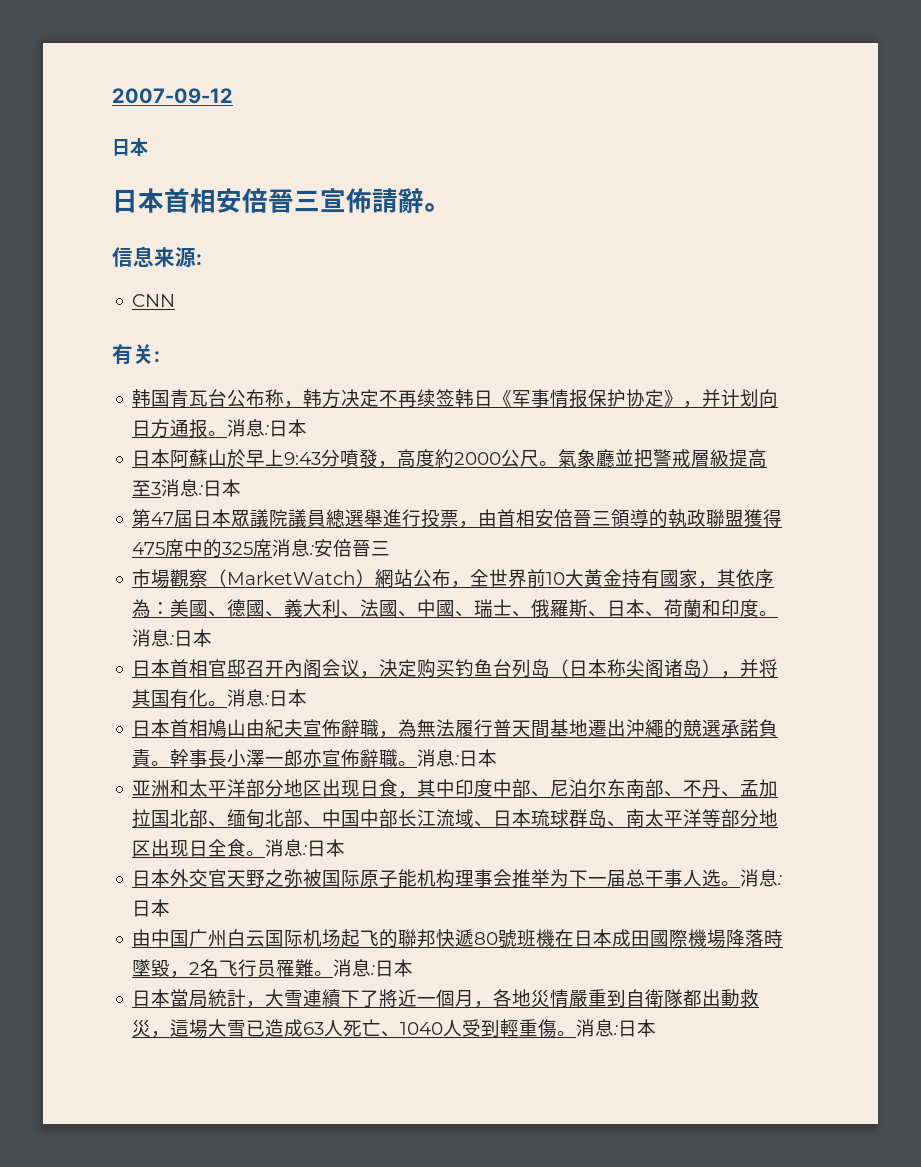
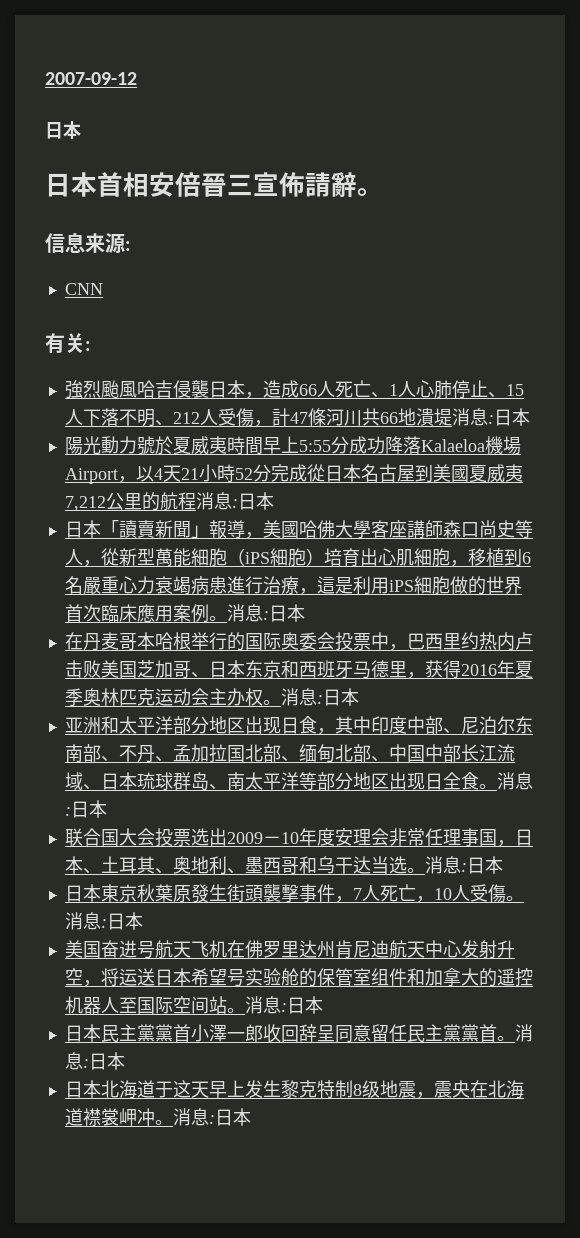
[132,389,779,408] [132,419,308,438] [132,449,768,468] [132,479,242,497] [132,509,783,528] [132,539,391,558] [132,569,775,588] [132,599,779,618] [132,629,213,647] [132,659,779,678] [132,689,308,708] [132,719,779,738] [132,749,399,768] 韩国青瓦台公布称，韩方决定不再续签韩日《军事情报保护协定》，并计划向日方通报。消息:日本 // 日本阿蘇山於早上9:43分噴發，高度約2000公尺。氣象廳並把警戒層級提高至3消息:日本 // 第47屆日本眾議院議員總選舉進行投票，由首相安倍晉三領導的執政聯盟獲得475席中的325席消息:安倍晉三 // 市場觀察（MarketWatch）網站公布，全世界前10大黃金持有國家，其依序為：美國、德國、義大利、法國、中國、瑞士、俄羅斯、日本、荷蘭和印度。消息:日本 // 日本首相官邸召开內阁会议，決定购买钓鱼台列岛（日本称尖阁诸岛），并将其国有化。消息:日本 // 日本首相鳩山由紀夫宣佈辭職，為無法履行普天間基地遷出沖繩的競選承諾負責。幹事長小澤一郎亦宣佈辭職 -> [64,380,524,399] [64,408,530,427] [64,436,521,455] [64,464,523,484] [64,492,274,511] [64,520,533,539] [64,547,531,567] [64,576,522,595] [64,604,305,623] [64,632,533,651] [64,660,533,679] [64,688,263,706] 強烈颱風哈吉侵襲日本，造成66人死亡、1人心肺停止、15人下落不明、212人受傷，計47條河川共66地潰堤消息:日本 // 陽光動力號於夏威夷時間早上5:55分成功降落Kalaeloa機場Airport，以4天21小時52分完成從日本名古屋到美國夏威夷7,212公里的航程消息:日本 // 日本「讀賣新聞」報導，美國哈佛大學客座講師森口尚史等人，從新型萬能細胞（iPS細胞）培育出心肌細胞，移植到6名嚴重心力衰竭病患進行治療，這是利用iPS細胞做的世界首次臨床應用案例。消息:日本 // 在丹麦哥本哈根举行的国际奥委会投票中，巴西里约热内卢击败美国芝加哥、日本东京和西班牙马德里，获得2016年夏季奥林匹克运动会主办权
[132,869,783,888] [132,899,171,917] [132,929,784,948] [132,959,414,978] [132,989,760,1008] [132,1019,558,1038] 日本外交官天野之弥被国际原子能机构理事会推举为下一届总干事人选。消息:日本 // 由中国广州白云国际机场起飞的聯邦快遞80號班機在日本成田國際機場降落時墜毀，2名飞行员罹難。消息:日本 // 日本當局統計，大雪連續下了將近一個月，各地災情嚴重到自衛隊都出動救災，這場大雪已造成63人死亡、1040人受到輕重傷 -> [64,828,533,847] [64,856,503,874] [64,884,524,903] [64,912,143,930] [64,940,515,959] [64,968,533,987] [64,996,323,1014] [64,1024,533,1043] [64,1052,125,1070] [64,1080,524,1099] [64,1108,155,1126] 联合国大会投票选出2009－10年度安理会非常任理事国，日本、土耳其、奥地利、墨西哥和乌干达当选。消息:日本 // 日本東京秋葉原發生街頭襲擊事件，7人死亡，10人受傷。消息:日本 // 美国奋进号航天飞机在佛罗里达州肯尼迪航天中心发射升空，将运送日本希望号实验舱的保管室组件和加拿大的遥控机器人至国际空间站。消息:日本 // 日本民主黨黨首小澤一郎收回辞呈同意留任民主黨黨首。消息:日本 // 日本北海道于这天早上发生黎克特制8级地震，震央在北海道襟裳岬冲

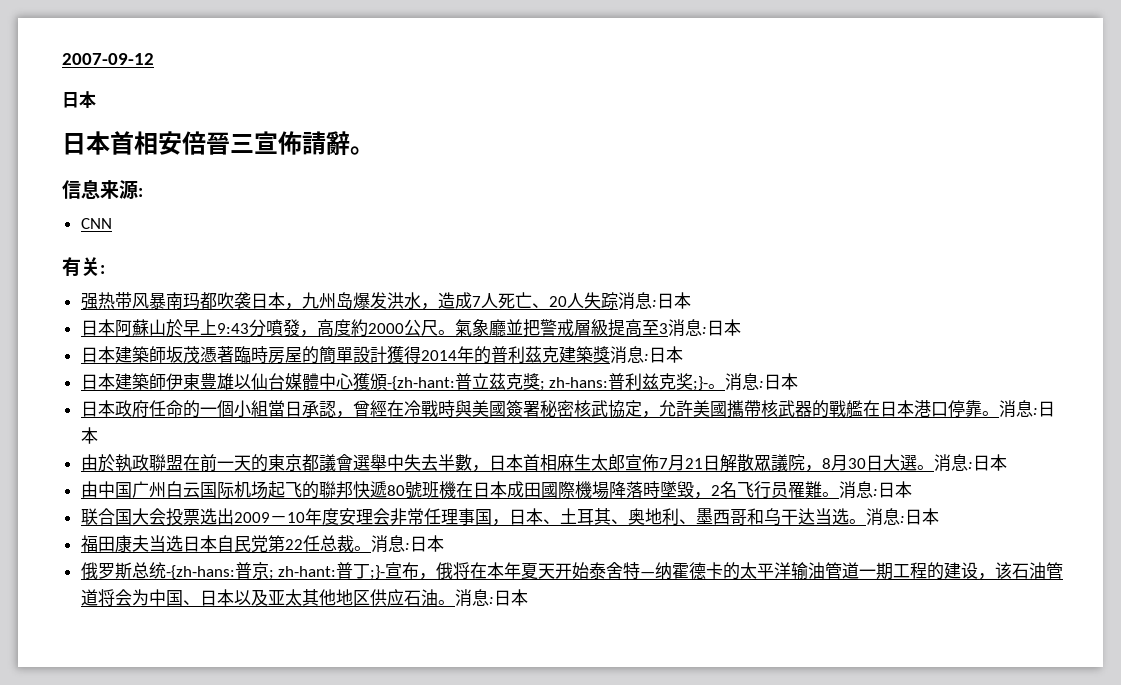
[64,380,524,399] [64,408,530,427] [64,436,521,455] [64,464,523,484] [64,492,274,511] [64,520,533,539] [64,547,531,567] [64,576,522,595] [64,604,305,623] [64,632,533,651] [64,660,533,679] [64,688,359,706] [64,716,533,735] [64,744,515,763] [64,772,479,791] 強烈颱風哈吉侵襲日本，造成66人死亡、1人心肺停止、15人下落不明、212人受傷，計47條河川共66地潰堤消息:日本 // 陽光動力號於夏威夷時間早上5:55分成功降落Kalaeloa機場Airport，以4天21小時52分完成從日本名古屋到美國夏威夷7,212公里的航程消息:日本 // 日本「讀賣新聞」報導，美國哈佛大學客座講師森口尚史等人，從新型萬能細胞（iPS細胞）培育出心肌細胞，移植到6名嚴重心力衰竭病患進行治療，這是利用iPS細胞做的世界首次臨床應用案例。消息:日本 // 在丹麦哥本哈根举行的国际奥委会投票中，巴西里约热内卢击败美国芝加哥、日本东京和西班牙马德里，获得2016年夏季奥林匹克运动会主办权。消息:日本 // 亚洲和太平洋部分地区出现日食，其中印度中部、尼泊尔东南部、不丹、孟加拉国北部、缅甸北部、中国中部长江流域、日本琉球群岛、南太平洋等部分地区出现日全食 -> [80,292,691,310] [80,319,741,337] [80,346,683,364] [80,373,799,391] [80,400,1055,418] [80,427,98,444] [80,454,1007,472] [80,481,822,499] 强热带风暴南玛都吹袭日本，九州岛爆发洪水，造成7人死亡、20人失踪消息:日本 // 日本阿蘇山於早上9:43分噴發，高度約2000公尺。氣象廳並把警戒層級提高至3消息:日本 // 日本建築師坂茂憑著臨時房屋的簡單設計獲得2014年的普利茲克建築獎消息:日本 // 日本建築師伊東豊雄以仙台媒體中心獲頒-{zh-hant:普立茲克獎; zh-hans:普利兹克奖;}-。消息:日本 // 日本政府任命的一個小組當日承認，曾經在冷戰時與美國簽署秘密核武協定，允許美國攜帶核武器的戰艦在日本港口停靠。消息:日本 // 由於執政聯盟在前一天的東京都議會選舉中失去半數，日本首相麻生太郎宣佈7月21日解散眾議院，8月30日大選。消息:日本 // 由中国广州白云国际机场起飞的聯邦快遞80號班機在日本成田國際機場降落時墜毀，2名飞行员罹難
[64,884,524,903] [64,912,143,930] [64,940,515,959] [64,968,533,987] [64,996,323,1014] [64,1024,533,1043] [64,1052,125,1070] [64,1080,524,1099] [64,1108,155,1126] 日本東京秋葉原發生街頭襲擊事件，7人死亡，10人受傷。消息:日本 // 美国奋进号航天飞机在佛罗里达州肯尼迪航天中心发射升空，将运送日本希望号实验舱的保管室组件和加拿大的遥控机器人至国际空间站。消息:日本 // 日本民主黨黨首小澤一郎收回辞呈同意留任民主黨黨首。消息:日本 // 日本北海道于这天早上发生黎克特制8级地震，震央在北海道襟裳岬冲 -> [80,535,444,553] [80,562,1064,580] [80,589,438,606] 福田康夫当选日本自民党第22任总裁。消息:日本 // 俄罗斯总统-{zh-hans:普京; zh-hant:普丁;}-宣布，俄将在本年夏天开始泰舍特—纳霍德卡的太平洋输油管道一期工程的建设，该石油管道将会为中国、日本以及亚太其他地区供应石油

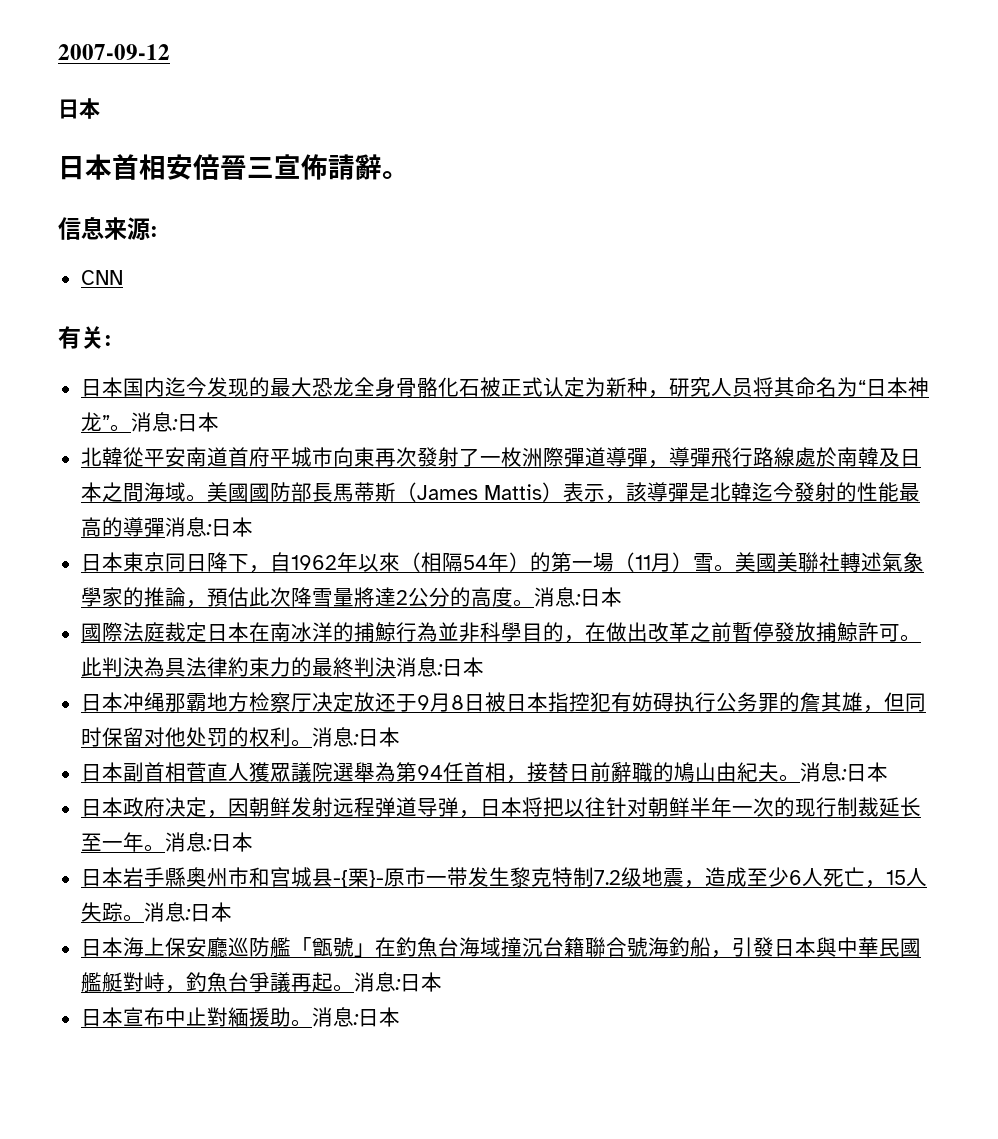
[80,292,691,310] [80,319,741,337] [80,346,683,364] [80,373,709,391] 强热带风暴南玛都吹袭日本，九州岛爆发洪水，造成7人死亡、20人失踪消息:日本 // 日本阿蘇山於早上9:43分噴發，高度約2000公尺。氣象廳並把警戒層級提高至3消息:日本 // 日本建築師坂茂憑著臨時房屋的簡單設計獲得2014年的普利茲克建築獎消息:日本 // 日本建築師伊東豊雄以仙台媒體中心獲頒-{zh-hant:普立茲克獎; zh-hans:普利兹克奖;}- -> [80,377,929,398] [80,412,219,432] [80,447,921,468] [80,482,920,503] [80,517,253,537] [80,552,924,573] [80,587,622,608] [80,622,921,643] [80,657,484,677] [80,692,926,713] [80,727,400,747] [80,762,779,783] 日本国内迄今发现的最大恐龙全身骨骼化石被正式认定为新种，研究人员将其命名为“日本神龙”。消息:日本 // 北韓從平安南道首府平城市向東再次發射了一枚洲際彈道導彈，導彈飛行路線處於南韓及日本之間海域。美國國防部長馬蒂斯（James Mattis）表示，該導彈是北韓迄今發射的性能最高的導彈消息:日本 // 日本東京同日降下，自1962年以來（相隔54年）的第一場（11月）雪。美國美聯社轉述氣象學家的推論，預估此次降雪量將達2公分的高度。消息:日本 // 國際法庭裁定日本在南冰洋的捕鯨行為並非科學目的，在做出改革之前暫停發放捕鯨許可。此判決為具法律約束力的最終判決消息:日本 // 日本冲绳那霸地方检察厅决定放还于9月8日被日本指控犯有妨碍执行公务罪的詹其雄，但同时保留对他处罚的权利。消息:日本 // 日本副首相菅直人獲眾議院選舉為第94任首相，接替日前辭職的鳩山由紀夫
[148,400,1055,418] [80,427,98,444] [80,454,1007,472] [80,481,912,499] [80,508,939,526] [80,535,444,553] [80,562,1064,580] [80,589,438,606] 任命的一個小組當日承認，曾經在冷戰時與美國簽署秘密核武協定，允許美國攜帶核武器的戰艦在日本港口停靠。消息:日本 // 由於執政聯盟在前一天的東京都議會選舉中失去半數，日本首相麻生太郎宣佈7月21日解散眾議院，8月30日大選。消息:日本 // 由中国广州白云国际机场起飞的聯邦快遞80號班機在日本成田國際機場降落時墜毀，2名飞行员罹難。消息:日本 // 联合国大会投票选出2009－10年度安理会非常任理事国，日本、土耳其、奥地利、墨西哥和乌干达当选。消息:日本 // 福田康夫当选日本自民党第22任总裁。消息:日本 // 俄罗斯总统-{zh-hans:普京; zh-hant:普丁;}-宣布，俄将在本年夏天开始泰舍特—纳霍德卡的太平洋输油管道一期工程的建设，该石油管道将会为中国、日本以及亚太其他地区供应石油 -> [164,797,921,818] [80,832,253,852] [80,867,927,888] [80,902,232,922] [80,937,921,958] [80,972,442,993] [80,1007,291,1027] 决定，因朝鲜发射远程弹道导弹，日本将把以往针对朝鲜半年一次的现行制裁延长至一年。消息:日本 // 日本岩手縣奥州市和宫城县-{栗}-原市一带发生黎克特制7.2级地震，造成至少6人死亡，15人失踪。消息:日本 // 日本海上保安廳巡防艦「甑號」在釣魚台海域撞沉台籍聯合號海釣船，引發日本與中華民國艦艇對峙，釣魚台爭議再起。消息:日本 // 日本宣布中止對緬援助

